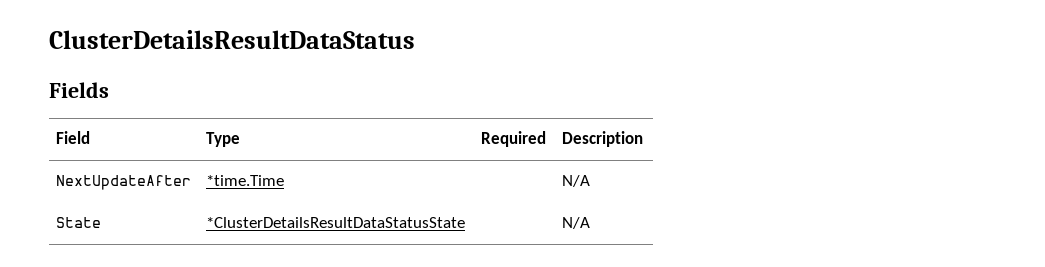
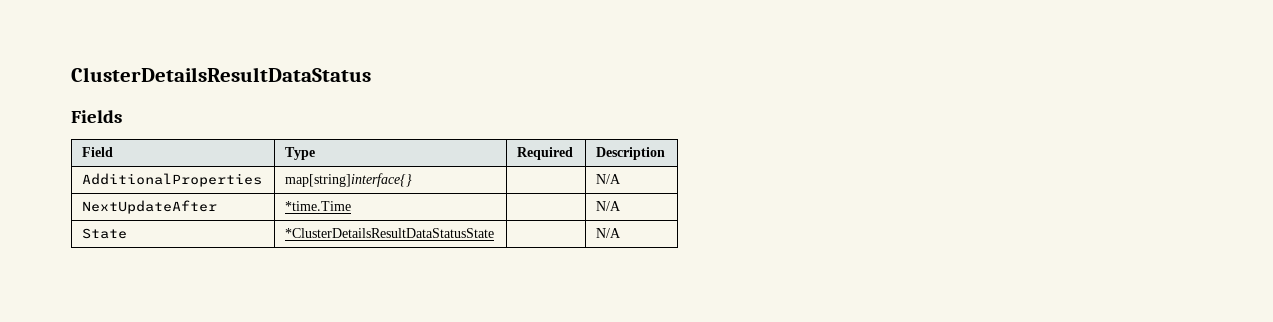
(644, 139) none -> [82,173,263,187] [285,173,413,187] [596,174,622,184] // AdditionalProperties | map[string]interface{} | | N/A

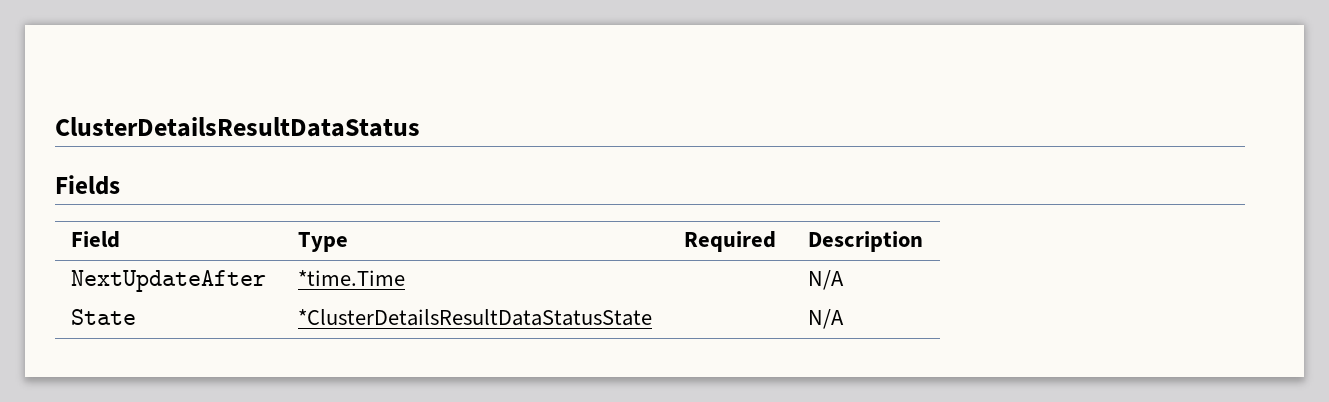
[82,173,263,187] [285,173,413,187] [596,174,622,184] // AdditionalProperties | map[string]interface{} | | N/A -> (923, 241) none

